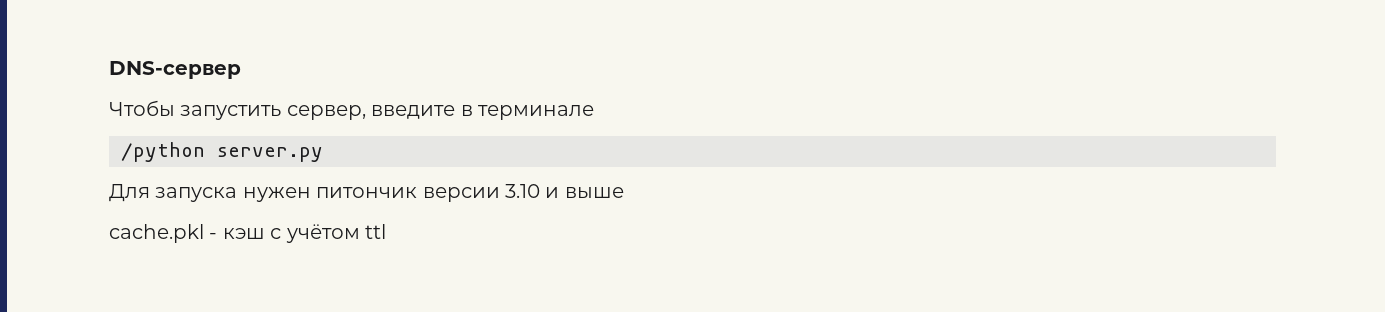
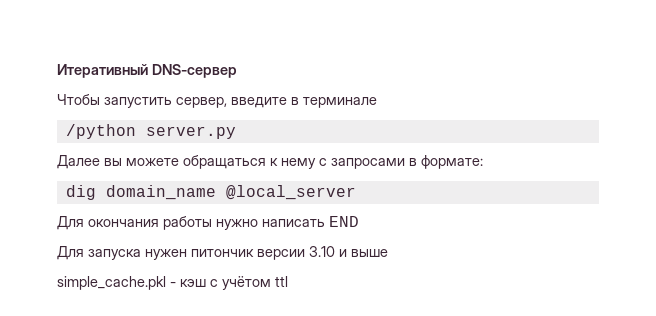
(109, 70) none -> [57,64,148,78] Итеративный
(323, 154) none -> [57,155,483,169] [65,185,356,200] [57,216,359,230] // Далее вы можете обращаться к нему с запросами в формате: // dig domain_name @local_server // Для окончания работы нужно написать END
[109,224,204,243] cache.pkl -> [57,276,166,290] simple_cache.pkl

